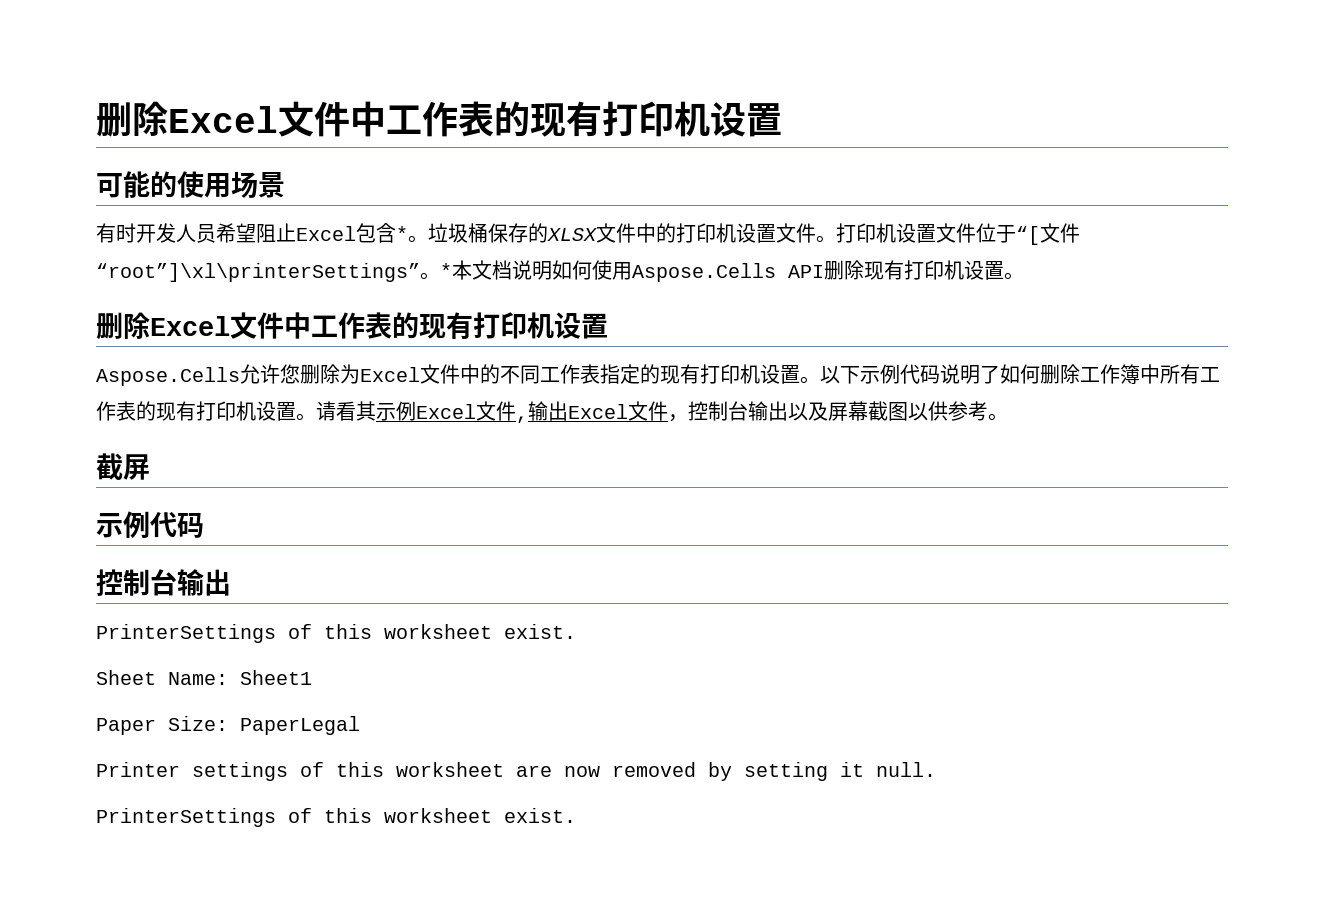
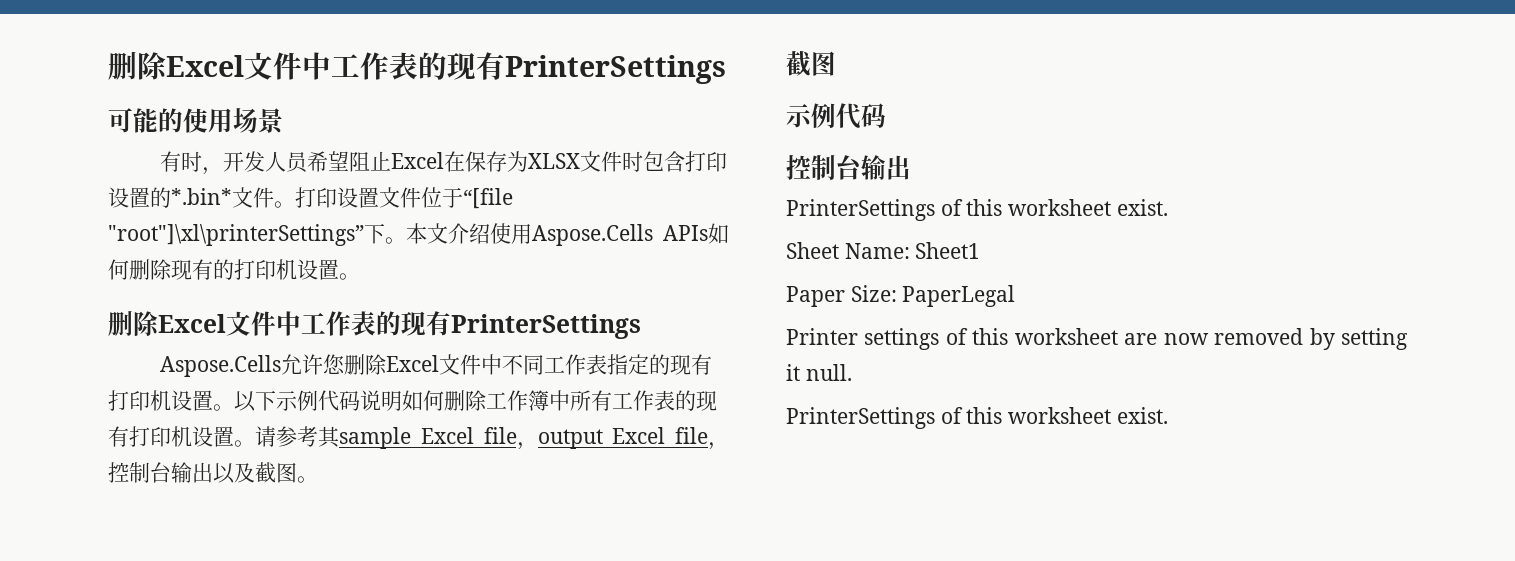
[96,101,782,137] 删除Excel文件中工作表的现有打印机设置 -> [108,51,726,84] 删除Excel文件中工作表的现有PrinterSettings
(136, 233) none -> [202,167,224,175] ，
[356,223,776,243] 包含*。垃圾桶保存的XLSX文件中的打印机设置 -> [444,151,728,172] [108,187,232,208] 在保存为XLSX文件时包含打印设置的*.bin*
[876,223,896,243] 机 -> (337, 198) none
[1016,223,1080,245] [96,260,824,282] “[文件“root”]\xl\printerSettings”。*本文档说明如何使用Aspose.Cells API -> [463,188,513,209] [108,223,729,246] [108,259,129,280] “[file "root"]\xl\printerSettings”下。本文介绍使用Aspose.Cells APIs如何
(904, 270) none -> [213,259,234,280] 的
[473,312,608,339] 打印机设置 -> [451,314,641,339] PrinterSettings
[340,364,500,384] 为Excel文件中的 -> [386,354,503,375] Excel文件中
[980,365,1000,384] 了 -> (402, 401) none
[336,401,988,423] 看其示例Excel文件,输出Excel文件，控制台输出以及屏幕截图以供参考 -> [276,426,729,450] [108,462,297,484] 参考其sample Excel file，output Excel file，控制台输出以及截图
[123,454,150,480] 屏 -> [811,51,836,76] 图

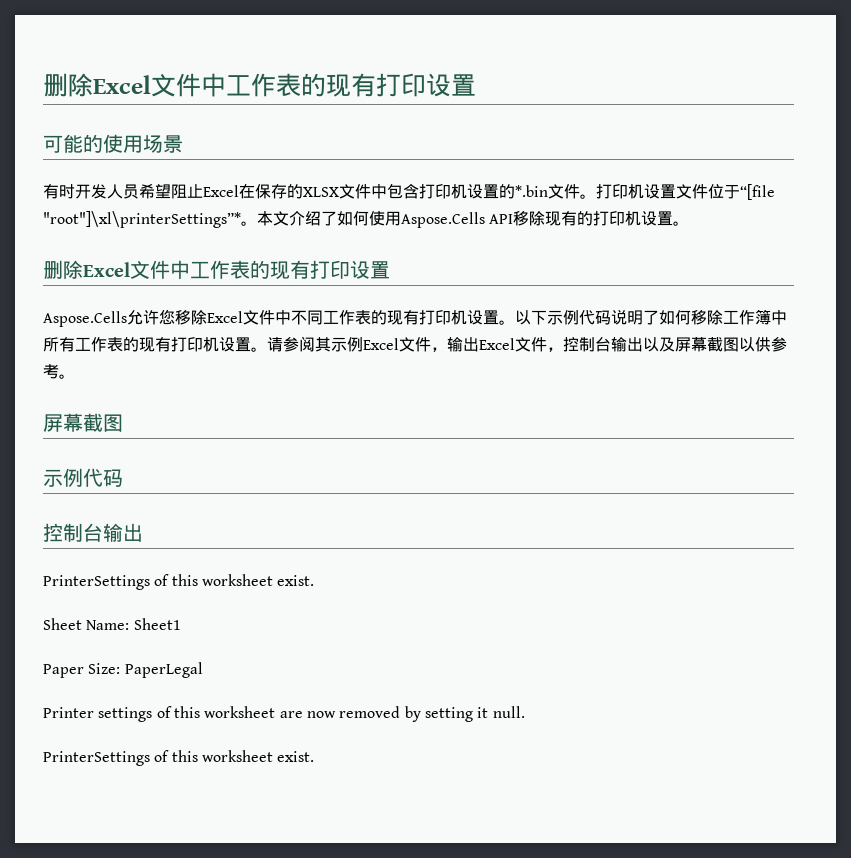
[108,51,726,84] 删除Excel文件中工作表的现有PrinterSettings -> [43,73,476,97] 删除Excel文件中工作表的现有打印设置
[202,167,224,175] ， -> (75, 191) none
[507,151,529,172] 为 -> [287,184,303,199] 的
[622,151,644,172] 时 -> [371,184,387,199] 中
[108,187,232,208] 设置的*.bin* -> [451,184,548,199] 机设置的*.bin
(337, 198) none -> [628,184,644,199] 机
[108,223,385,246] "root"]\xl\printerSettings”下 -> [43,211,241,228] "root"]\xl\printerSettings”*
(490, 233) none -> [321,211,369,226] 了如何
[663,223,729,244] [108,259,150,280] APIs如何删 -> [489,211,530,226] API移
[451,314,641,339] PrinterSettings -> [310,260,390,279] 打印设置
[344,354,366,375] 删 -> [175,310,191,325] 移
[607,354,650,375] 指定 -> (371, 317) none
[402,390,465,411] 如何删 -> [643,310,707,325] 了如何移
[297,426,729,450] [108,462,318,484] 考其sample Excel file，output Excel file，控制台输出以及截图。 // -> [299,336,787,352] [43,364,75,379] [43,413,83,432] 阅其示例Excel文件，输出Excel文件，控制台输出以及屏幕截图以供参考。 // 屏幕

